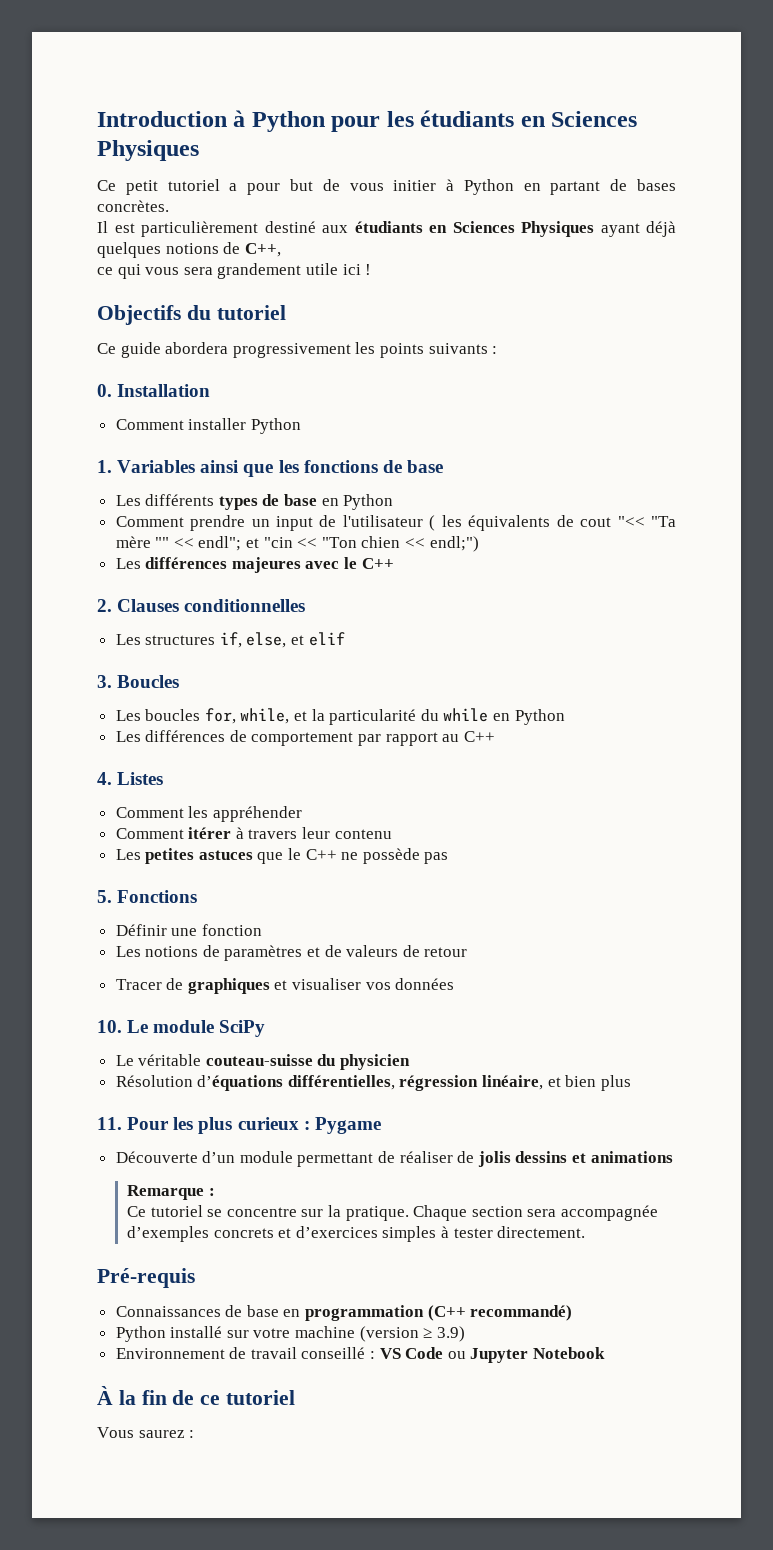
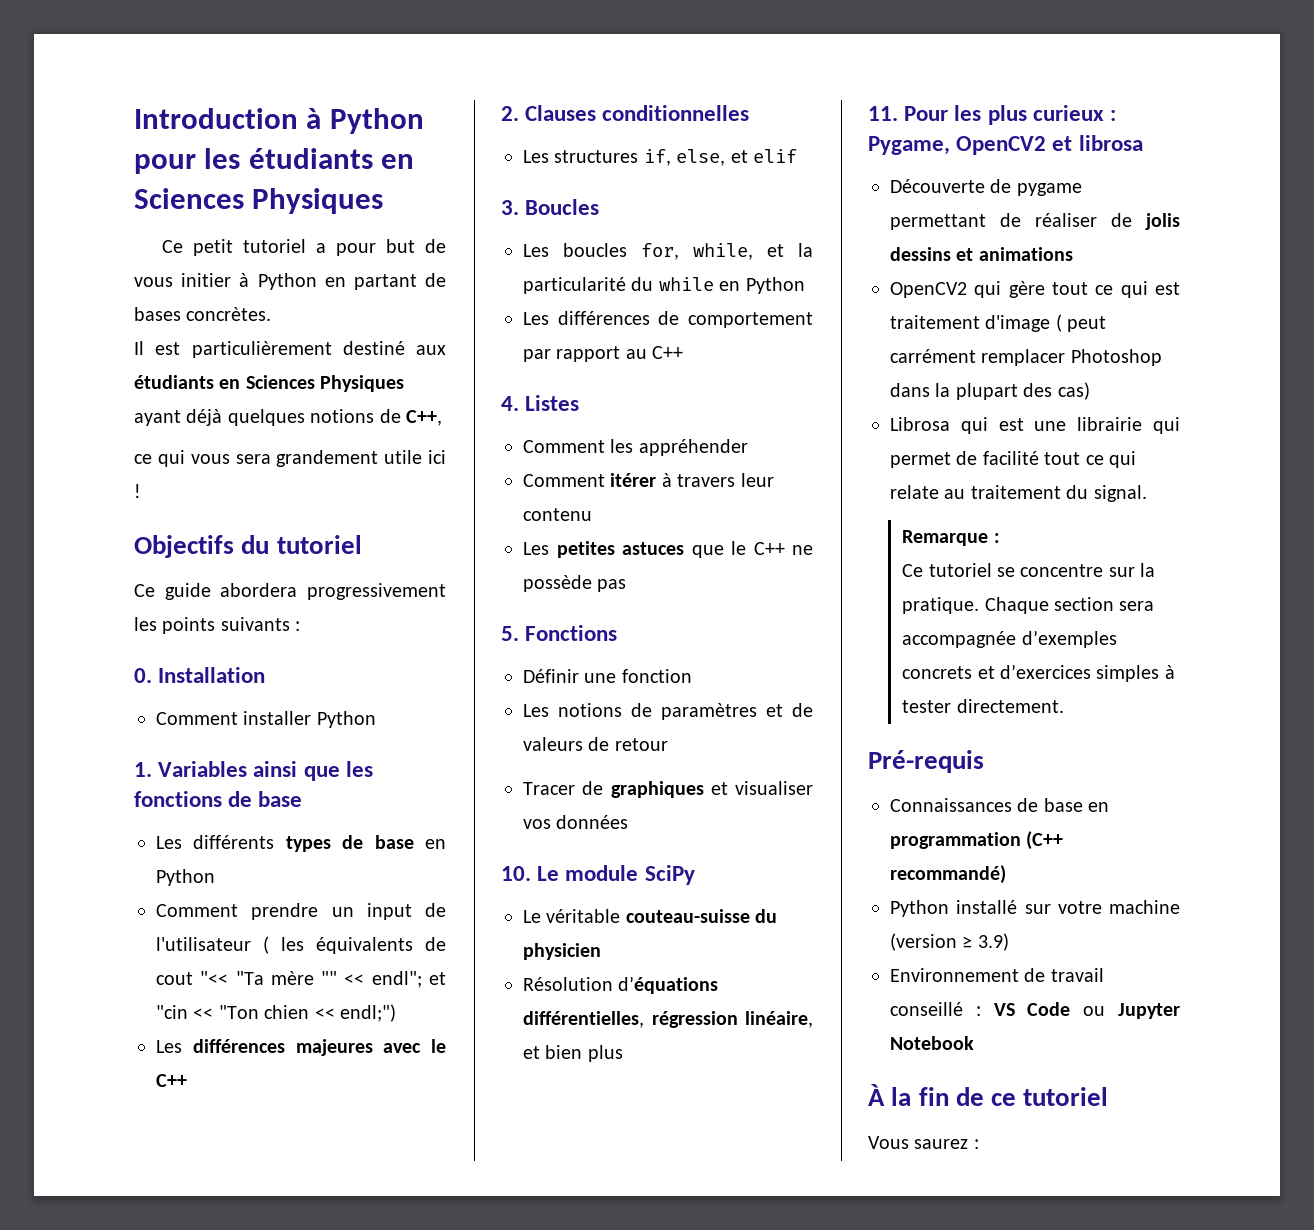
[314,1117,381,1134] Pygame -> [868,135,1143,155] Pygame, OpenCV2 et librosa
[202,1151,293,1163] d’un module -> [990,179,1082,196] de pygame
(673, 1157) none -> [890,281,1180,298] [890,314,1107,332] [890,349,1162,366] [890,382,1090,400] [890,417,1180,434] [890,451,1136,468] [890,485,1147,502] // OpenCV2 qui gère tout ce qui est traitement d'image ( peut carrément remplacer Photoshop dans la plupart des cas) // Librosa qui est une librairie qui permet de facilité tout ce qui relate au traitement du signal.

